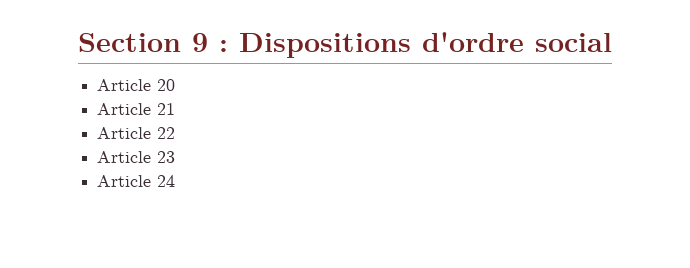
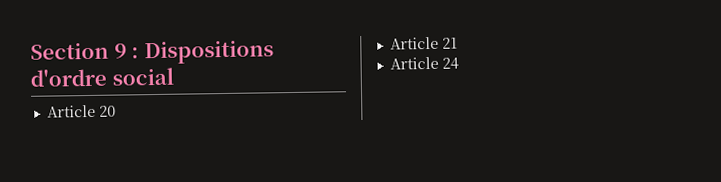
[97,127,176,139] [97,151,176,163] // Article 22 // Article 23 -> (458, 43) none

